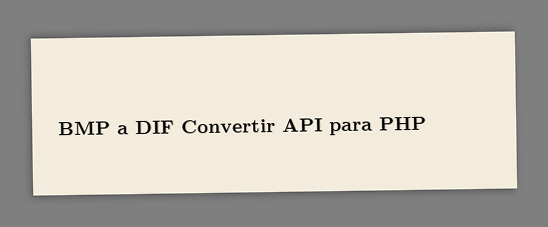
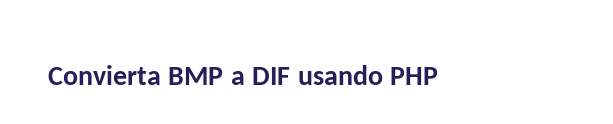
(58, 128) none -> [48,65,161,85] Convierta
[181,118,373,136] Convertir API para -> [297,65,383,85] usando

